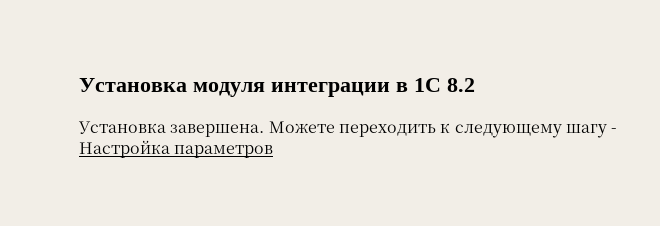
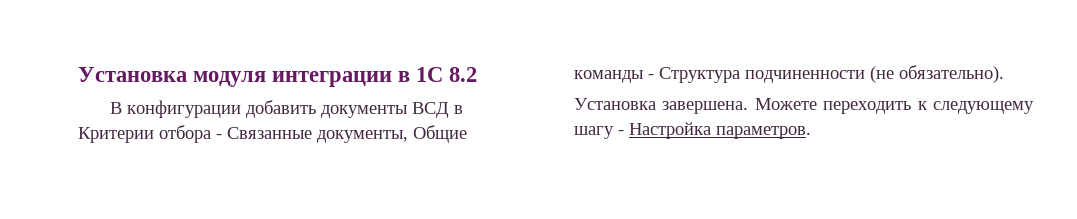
(475, 85) none -> [109,100,463,118] [78,125,467,143] [574,65,1004,83] // В конфигурации добавить документы ВСД в Критерии отбора - Связанные документы, Общие команды - Структура подчиненности (не обязательно).
[174,145,274,158] параметров -> [716,126,811,139] параметров.

